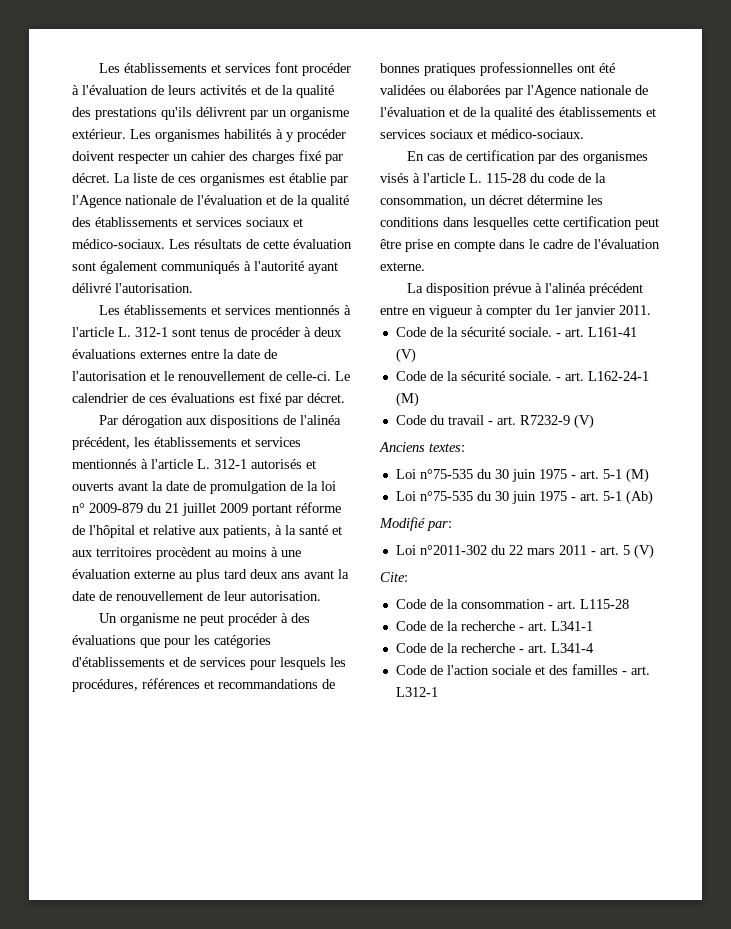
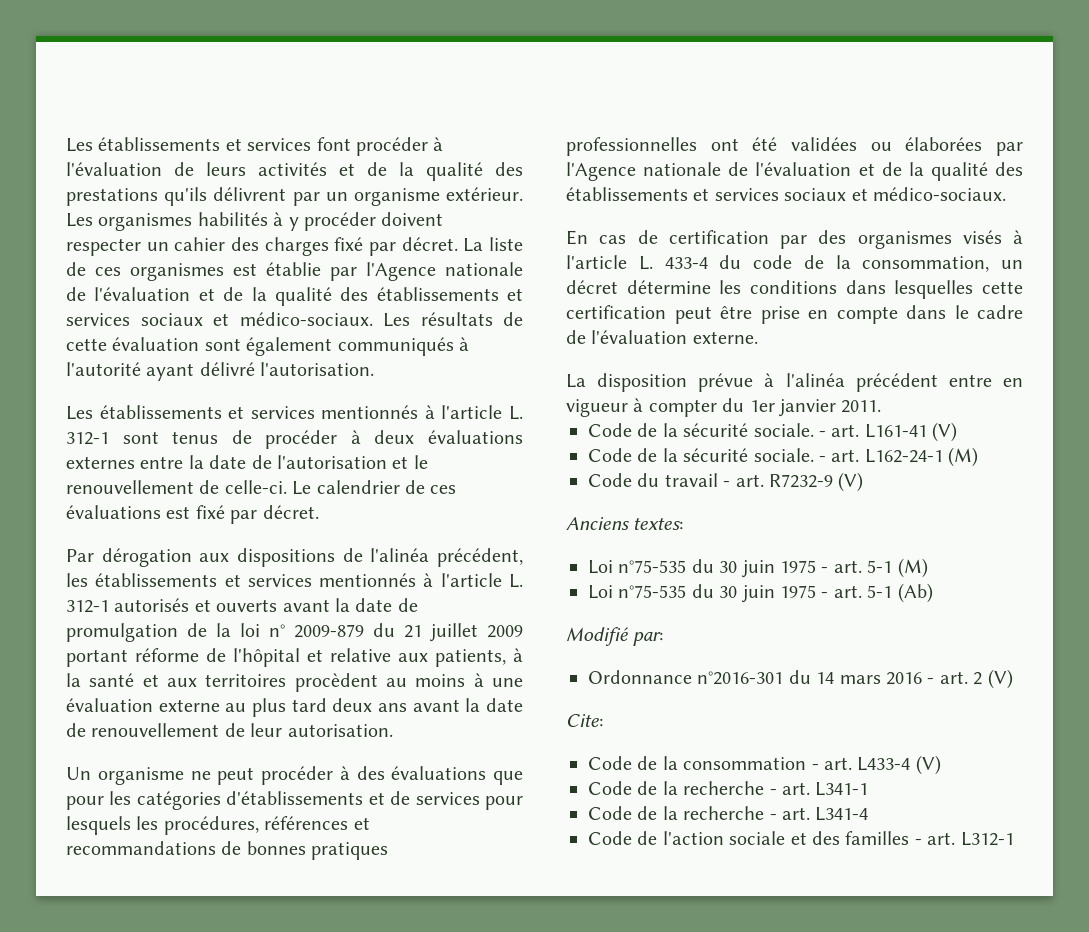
[486,173,526,183] 115-28 -> [664,257,708,269] 433-4
[395,545,630,555] Loi n°2011-302 du 22 mars 2011 - art. 5 -> [588,670,983,685] Ordonnance n°2016-301 du 14 mars 2016 - art. 2
[579,599,629,609] L115-28 -> [857,755,941,775] L433-4 (V)

